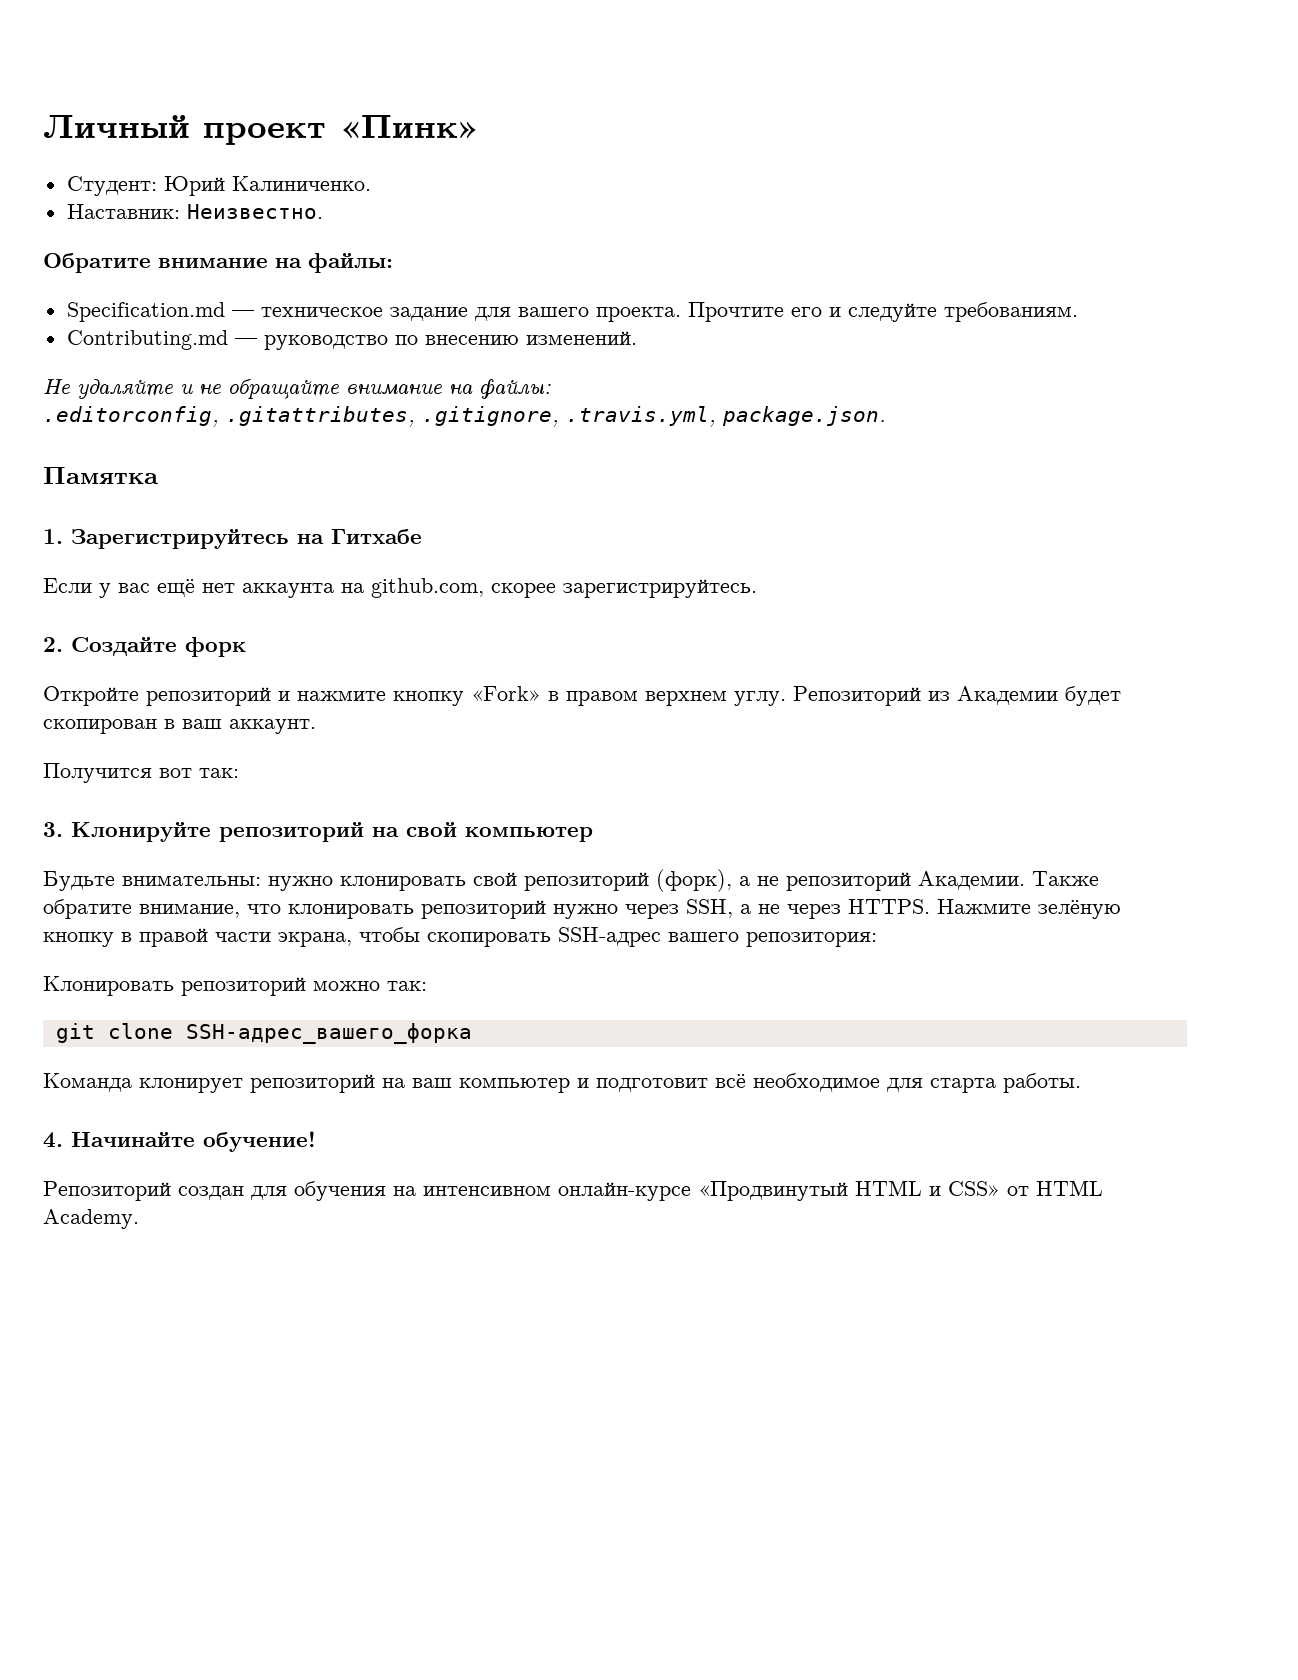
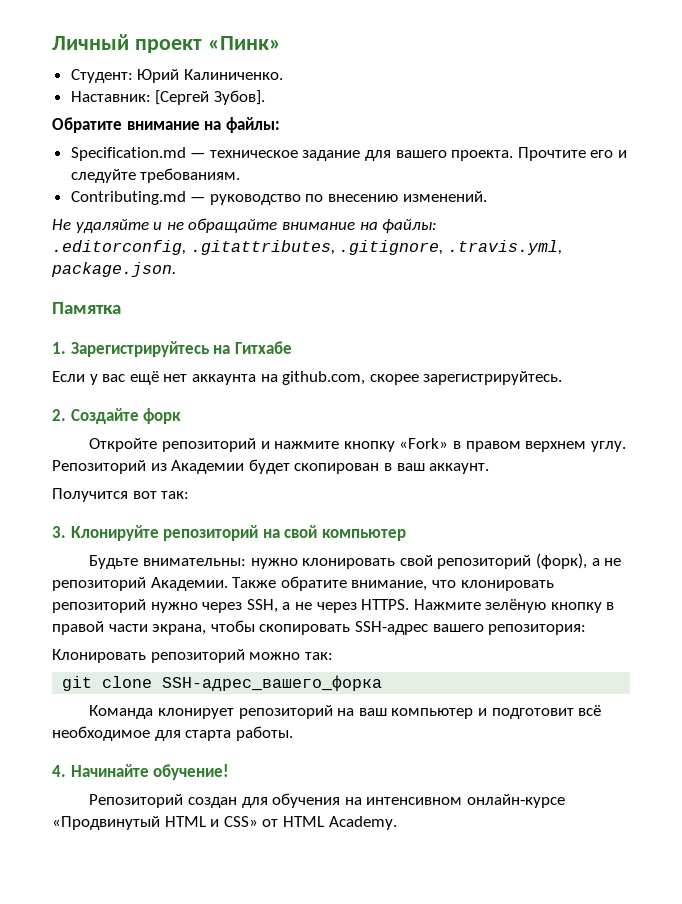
[186,204,323,219] Неизвестно. -> [155,90,265,105] [Сергей Зубов].

